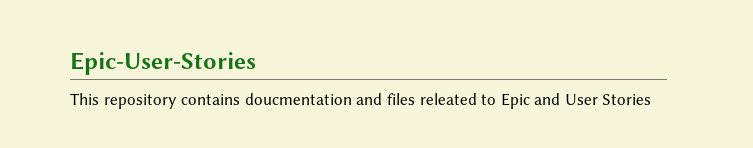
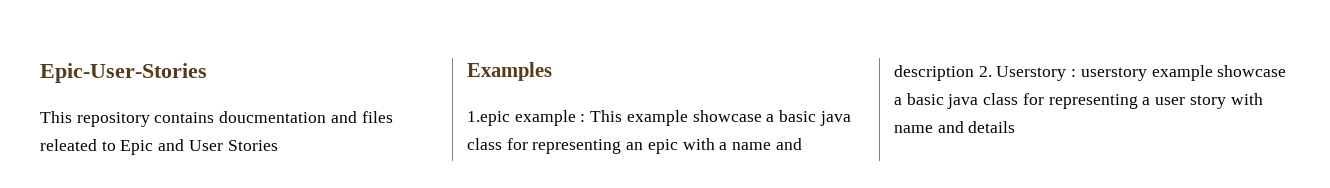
(652, 99) none -> [467,62,552,81] [467,110,851,126] [467,138,802,154] [894,65,1287,81] [894,93,1263,109] [894,121,1016,133] // Examples // 1.epic example : This example showcase a basic java class for representing an epic with a name and description 2. Userstory : userstory example showcase a basic java class for representing a user story with name and details

